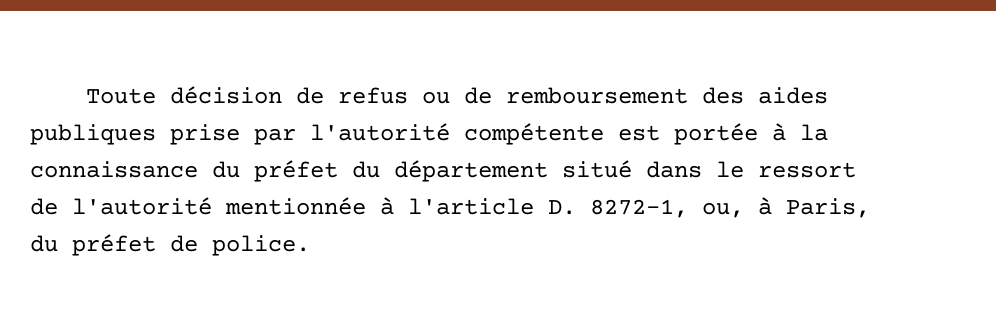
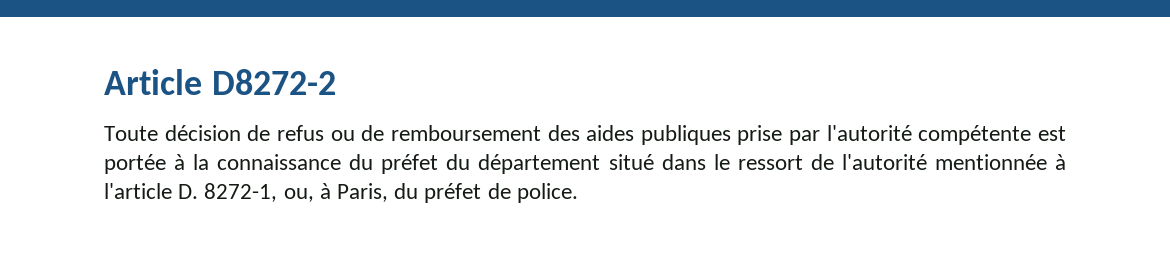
(86, 96) none -> [104,69,336,95] Article D8272-2 //

